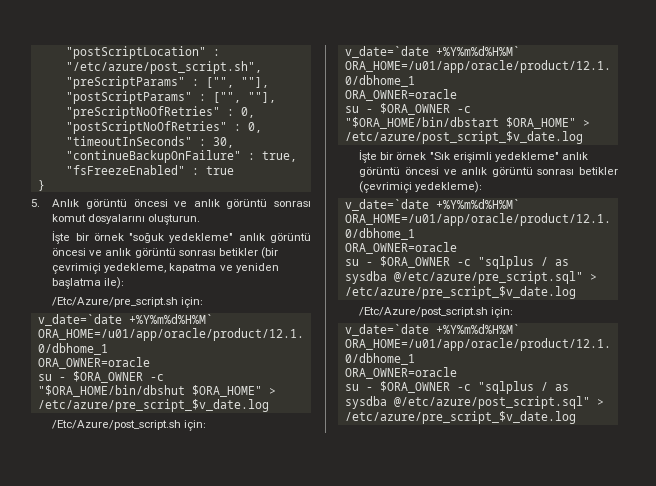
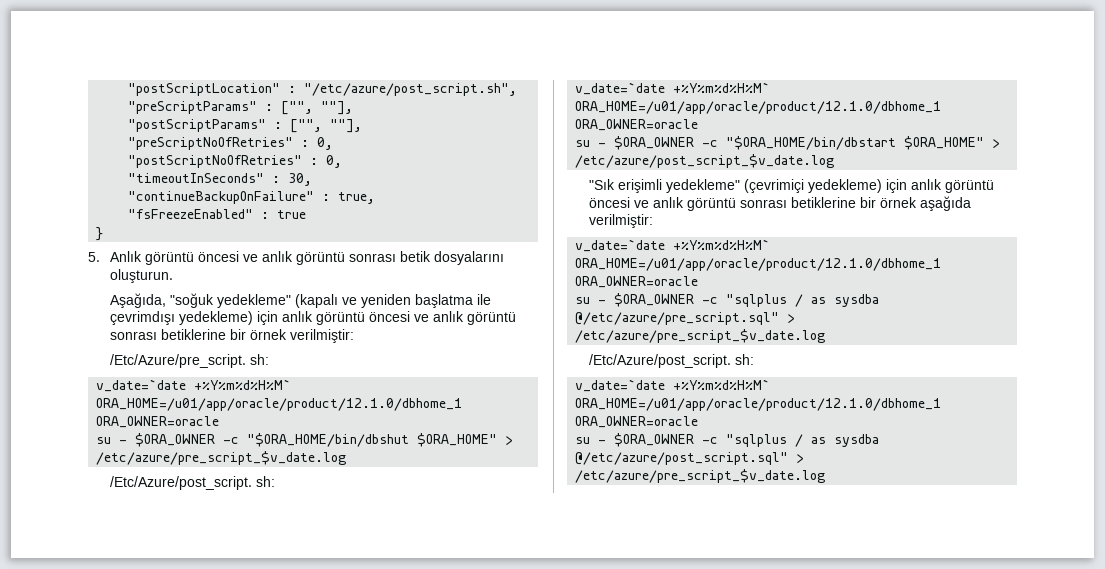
[52,214,87,222] komut -> [399,251,431,262] betik
[52,231,311,244] [52,247,278,259] [52,263,279,274] [52,277,125,289] [52,297,204,308] İşte bir örnek "soğuk yedekleme" anlık görüntü öncesi ve anlık görüntü sonrası betikler (bir çevrimiçi yedekleme, kapatma ve yeniden başlatma ile): // /Etc/Azure/pre_script.sh için: -> [109,293,491,308] [109,311,516,325] [109,329,354,343] [109,354,269,368] Aşağıda, "soğuk yedekleme" (kapalı ve yeniden başlatma ile çevrimdışı yedekleme) için anlık görüntü öncesi ve anlık görüntü sonrası betiklerine bir örnek verilmiştir: // /Etc/Azure/pre_script. sh:
[52,420,207,431] /Etc/Azure/post_script.sh için: -> [109,476,275,490] /Etc/Azure/post_script. sh:
[359,150,588,163] [359,167,618,177] [359,181,483,193] İşte bir örnek "Sık erişimli yedekleme" anlık görüntü öncesi ve anlık görüntü sonrası betikler (çevrimiçi yedekleme): -> [588,179,994,193] [588,196,971,211] [588,214,653,228] "Sık erişimli yedekleme" (çevrimiçi yedekleme) için anlık görüntü öncesi ve anlık görüntü sonrası betiklerine bir örnek aşağıda verilmiştir:
[359,307,514,318] /Etc/Azure/post_script.sh için: -> [588,354,754,368] /Etc/Azure/post_script. sh:

